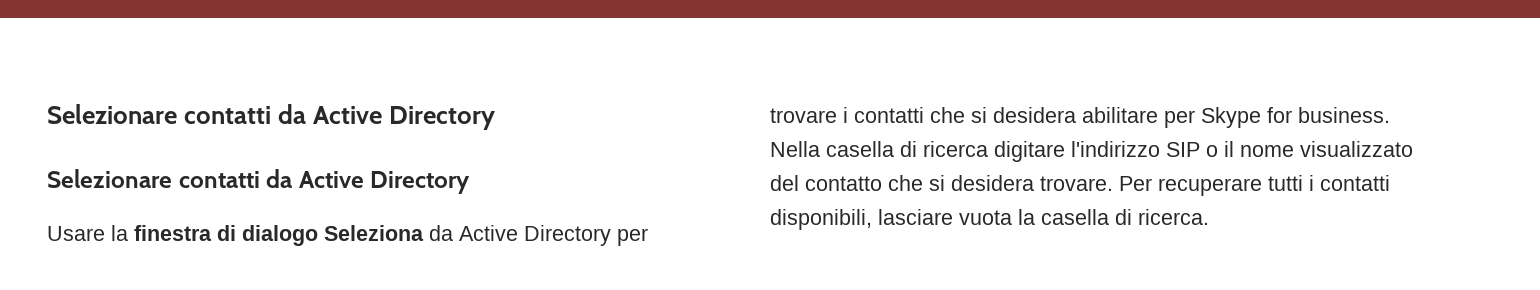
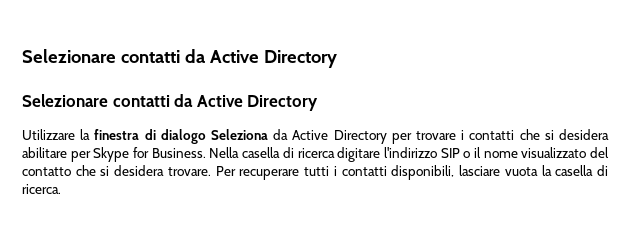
[47,226,105,241] Usare -> [22,129,75,140] Utilizzare
[1298,107,1390,123] business. -> [151,148,206,158] Business.

